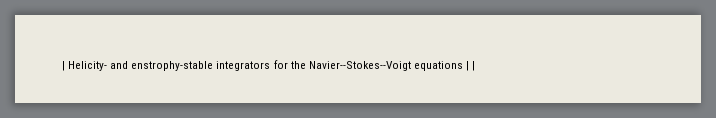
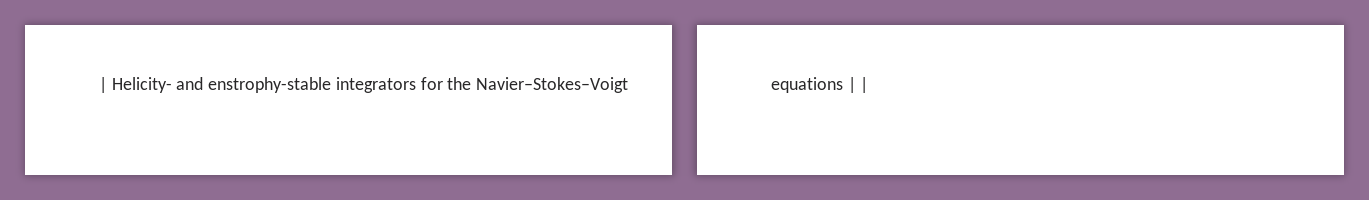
[308,61,411,71] Navier--Stokes--Voigt -> [476,77,629,93] Navier–Stokes–Voigt

